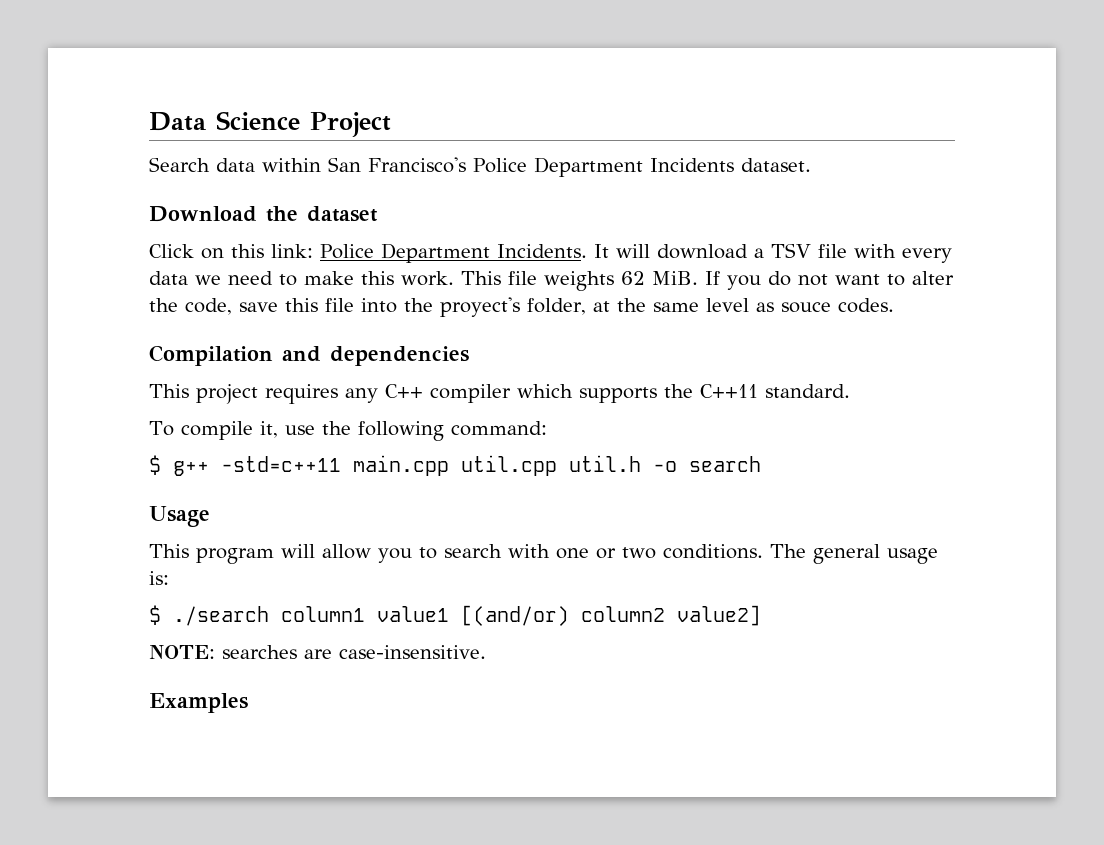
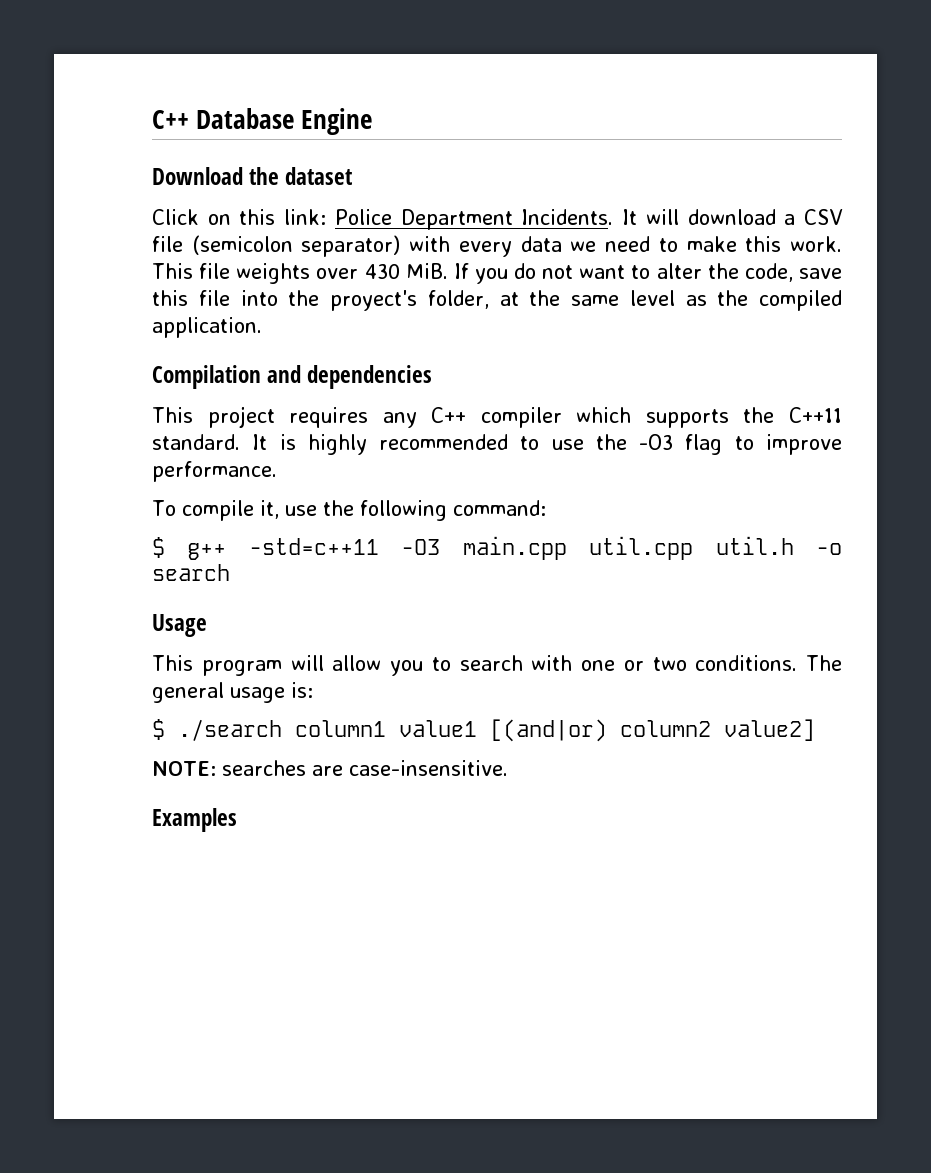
[149,111,391,137] [149,157,811,177] Data Science Project // Search data within San Francisco's Police Department Incidents dataset. -> [152,108,373,135] C++ Database Engine
[770,243,847,258] TSV file -> [804,209,844,225] [152,235,401,257] CSV file (semicolon separator)
[621,271,645,285] 62 -> [316,264,400,279] over 430
[780,298,894,313] souce codes. -> [717,290,842,311] [152,317,262,338] the compiled application.
(850, 391) none -> [252,434,842,455] [152,461,277,482] It is highly recommended to use the -O3 flag to improve performance.
(341, 464) none -> [401,539,441,555] -O3
[461,605,569,626] [(and/or) -> [490,719,607,742] [(and|or)

